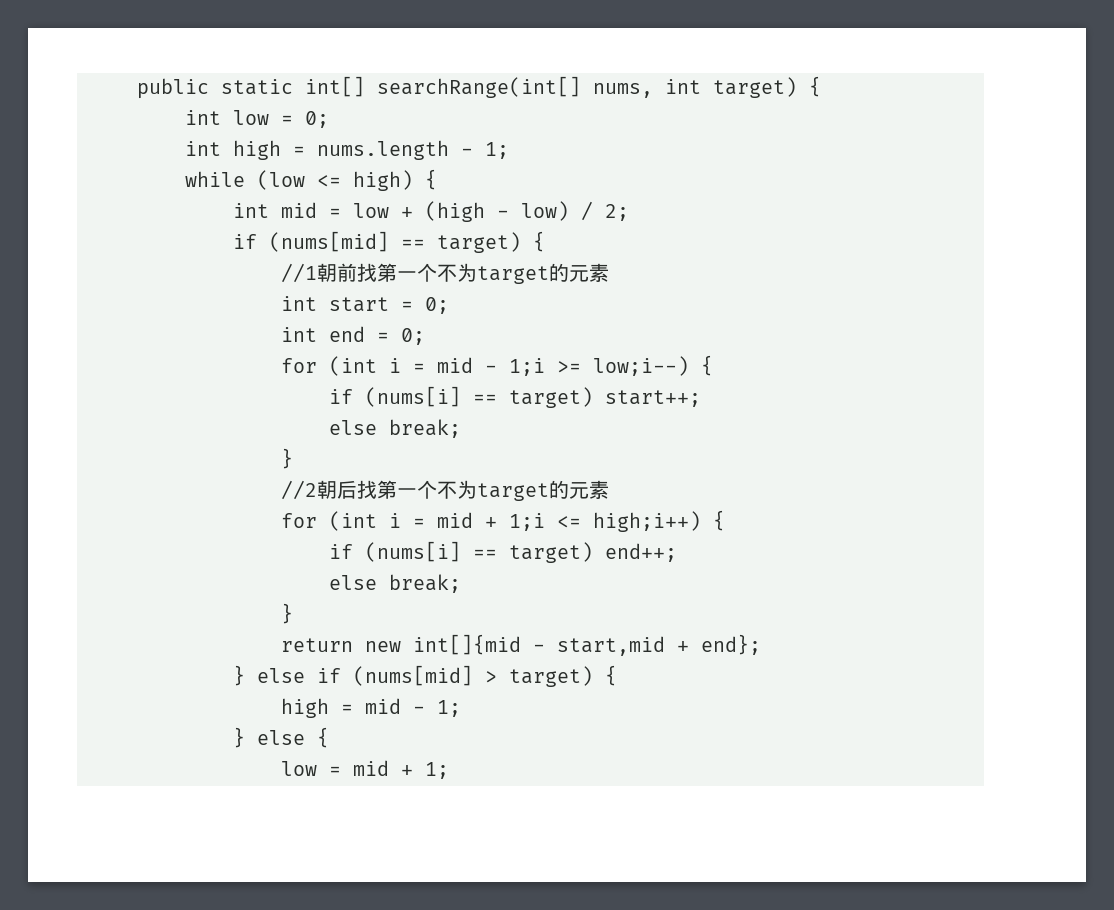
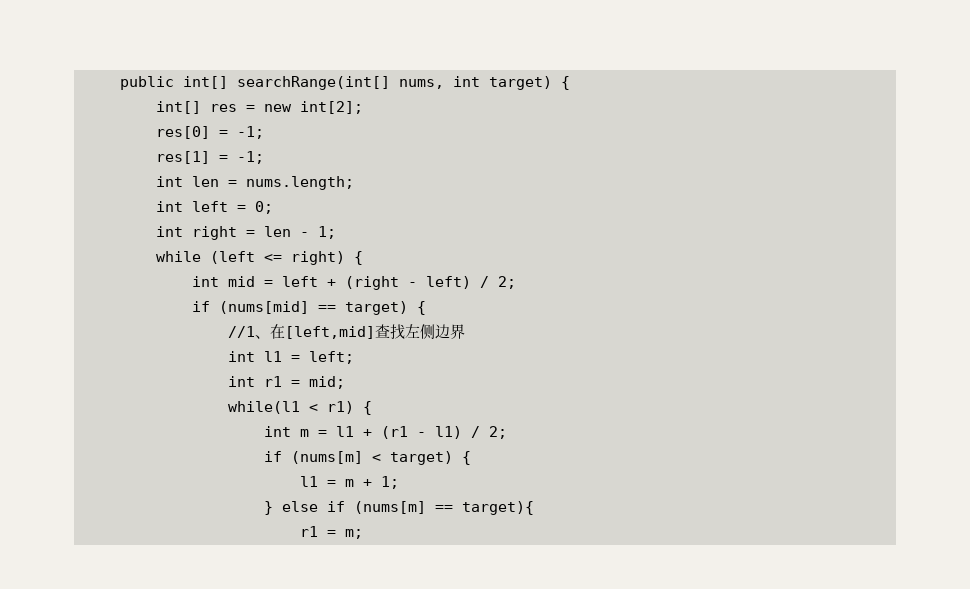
[221,79,293,95] static -> (175, 83) none
[185,110,329,128] [185,140,449,160] int low = 0; // int high = nums.length -> [156,101,364,114] [156,126,265,139] [156,151,265,164] [156,176,355,190] [156,201,274,214] [156,226,292,240] int[] res = new int[2]; // res[0] = -1; // res[1] = -1; // int len = nums.length; // int left = 0; // int right = len
[257,170,413,191] (low <= high) -> [210,251,346,265] (left <= right)
[353,201,569,222] low + (high - low) -> [282,276,472,290] left + (right - left)
[317,263,609,284] [281,296,449,314] [281,326,425,345] [281,355,713,376] [329,386,701,408] [329,419,461,438] [281,448,293,469] [281,480,609,501] [281,510,725,532] [329,541,677,563] [329,574,461,593] [281,603,293,624] [281,634,761,656] [233,665,617,687] [281,698,461,718] [233,727,329,748] [281,760,449,779] 朝前找第一个不为target的元素 // int start = 0; // int end = 0; // for (int i = mid - 1;i >= low;i--) { // if (nums[i] == target) start++; // else break; // } // //2朝后找第一个不为target的元素 // for (int i = mid + 1;i <= high;i++) { // if (nums[i] == target) end++; // else break; // } // return new int[]{mid - start,mid + end}; // } else if (nums[mid] > target) { // high = mid - 1; // } else { // low = mid + 1; -> [255,324,466,339] [228,351,355,364] [228,376,346,389] [228,401,373,415] [264,426,508,439] [264,451,472,465] [300,476,400,489] [264,501,535,515] [300,526,364,539] 、在[left,mid]查找左侧边界 // int l1 = left; // int r1 = mid; // while(l1 < r1) { // int m = l1 + (r1 - l1) / 2; // if (nums[m] < target) { // l1 = m + 1; // } else if (nums[m] == target){ // r1 = m;

